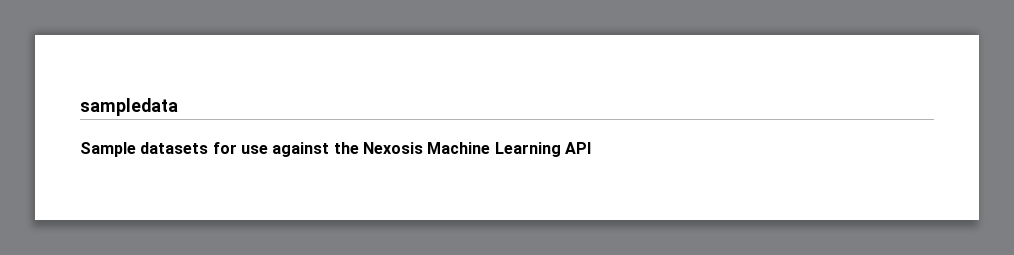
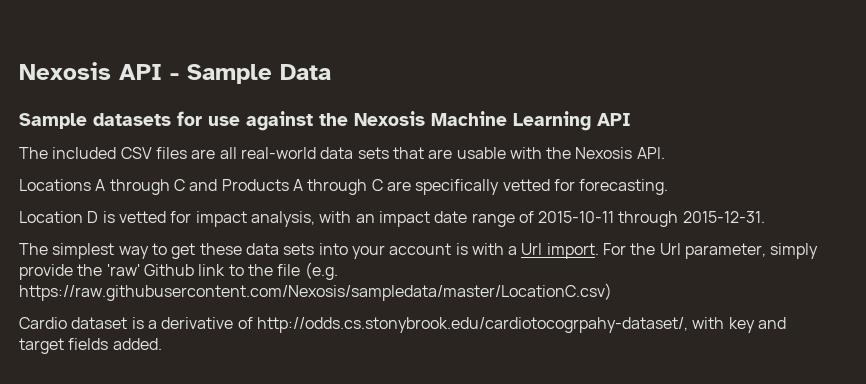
[80,98,178,116] sampledata -> [19,62,331,84] Nexosis API - Sample Data
(591, 148) none -> [19,147,665,159] [19,179,669,195] [19,211,765,227] [19,243,819,259] [19,262,338,280] [19,283,612,301] [19,317,786,333] [19,338,162,354] // The included CSV files are all real-world data sets that are usable with the Nexosis API. // Locations A through C and Products A through C are specifically vetted for forecasting. // Location D is vetted for impact analysis, with an impact date range of 2015-10-11 through 2015-12-31. // The simplest way to get these data sets into your account is with a Url import. For the Url parameter, simply provide the 'raw' Github link to the file (e.g. https://raw.githubusercontent.com/Nexosis/sampledata/master/LocationC.csv) // Cardio dataset is a derivative of http://odds.cs.stonybrook.edu/cardiotocogrpahy-dataset/, with key and target fields added.

